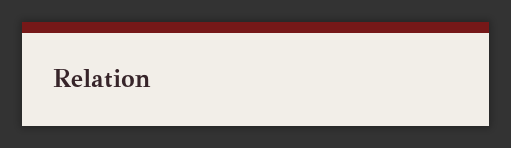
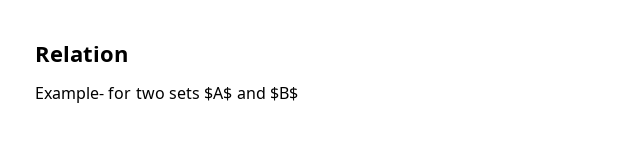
(151, 78) none -> [35,87,298,103] // Example- for two sets $A$ and $B$

